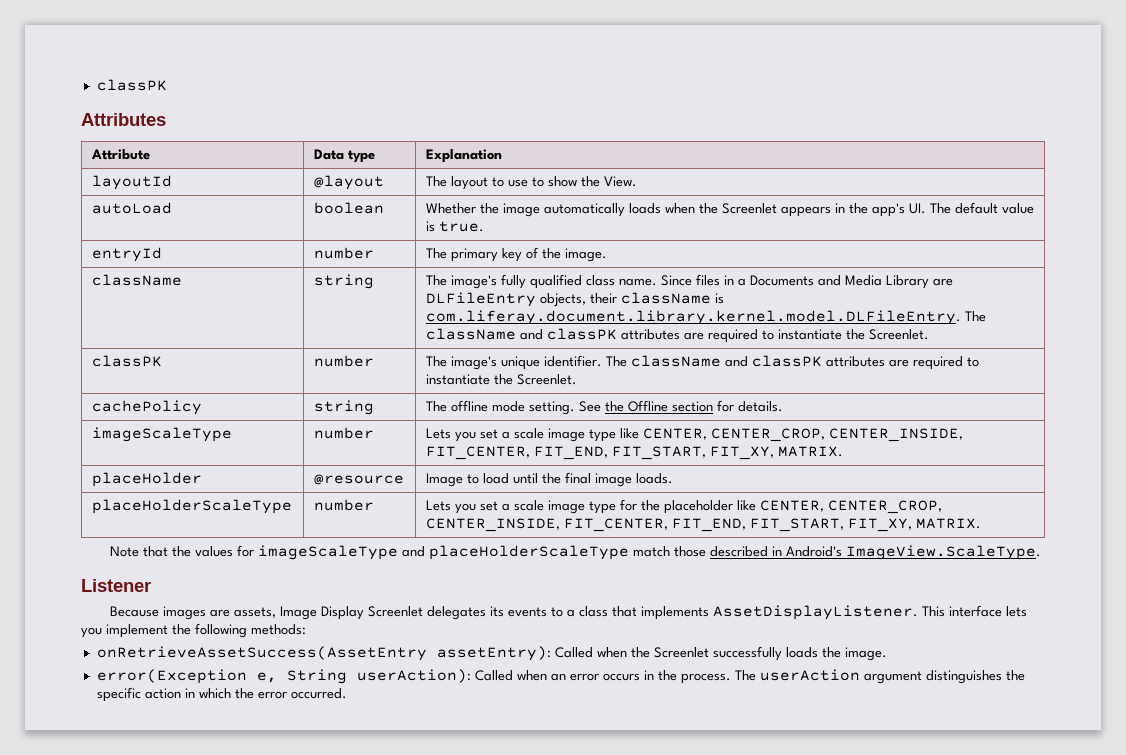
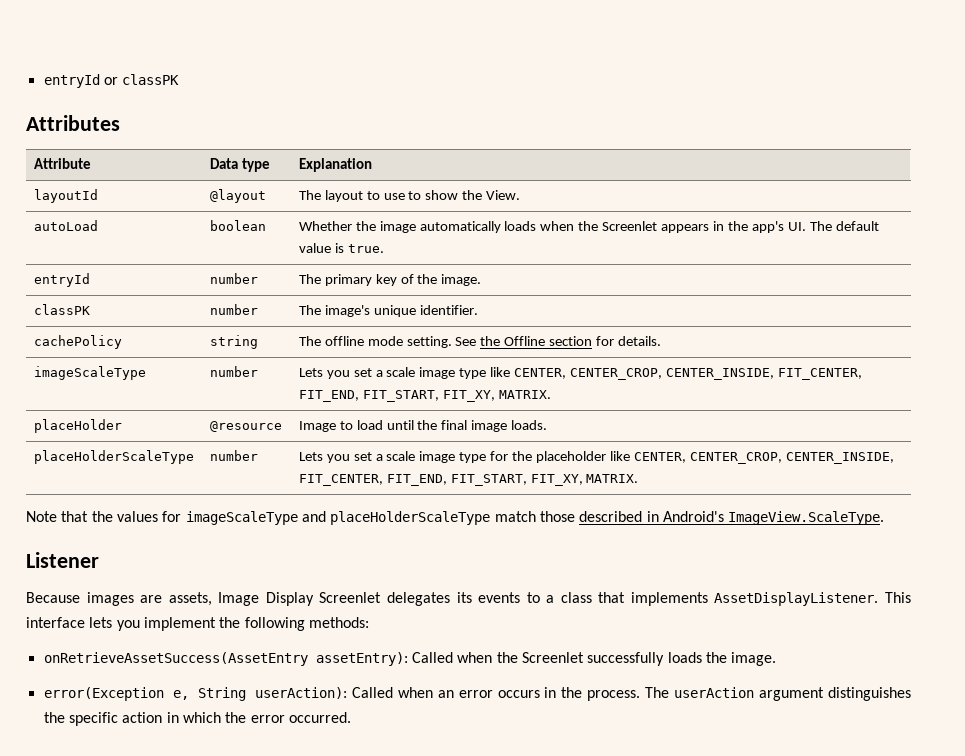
(96, 85) none -> [43,74,118,88] entryId or
[91,274,182,286] [313,274,374,289] [425,274,953,289] [425,292,724,307] [425,310,986,325] [425,328,929,343] // className | string | The image's fully qualified class name. Since files in a Documents and Media Library are DLFileEntry objects, their className is com.liferay.document.library.kernel.model.DLFileEntry. The className and classPK attributes are required to instantiate the Screenlet. -> (482, 280) none
[605,355,979,370] [425,374,577,385] The className and classPK attributes are required to instantiate the Screenlet. -> (478, 310) none

